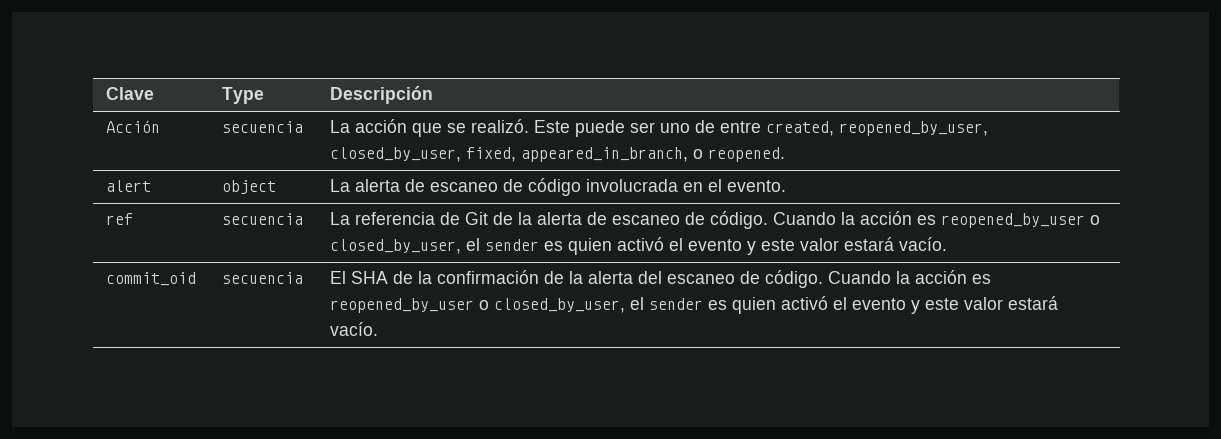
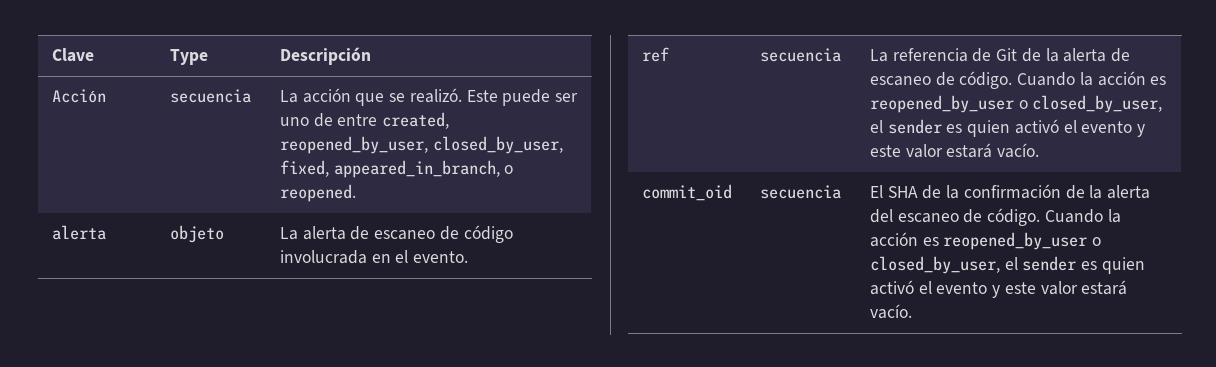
[105,180,151,192] [221,180,276,194] alert | object -> [51,225,106,240] [169,225,224,243] alerta | objeto

